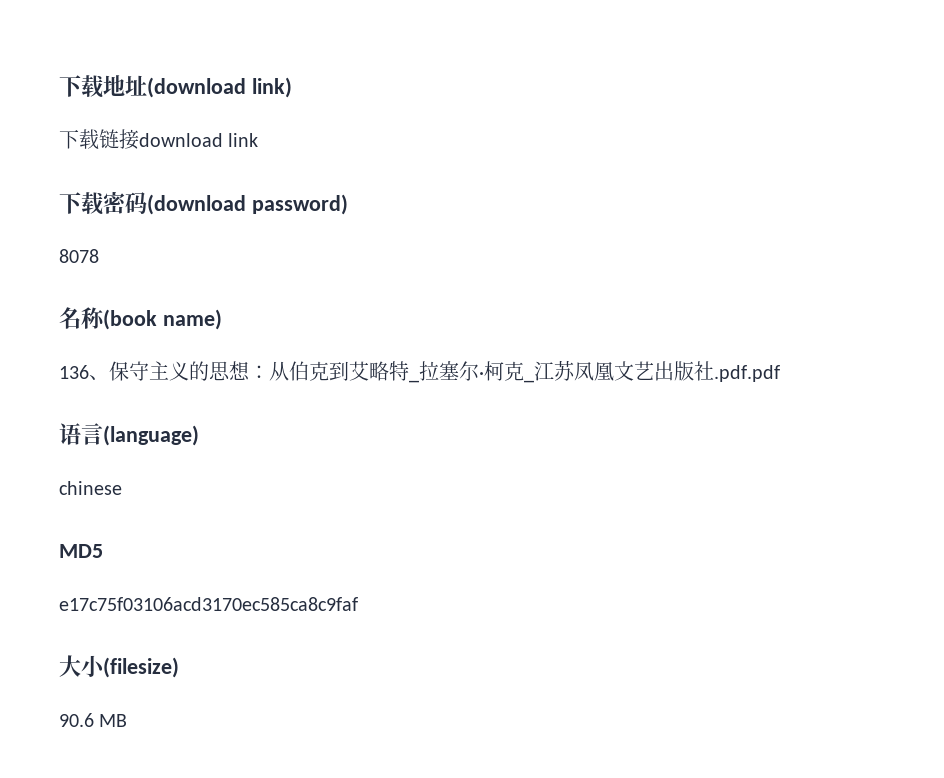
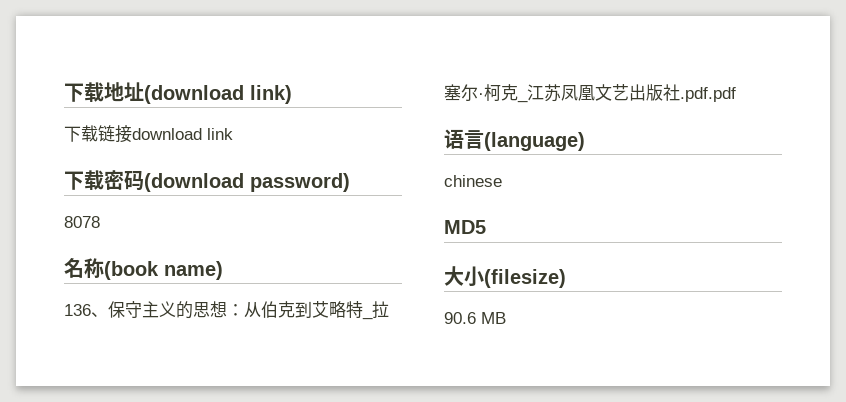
[59,597,358,611] // e17c75f03106acd3170ec585ca8c9faf -> (486, 227) none

